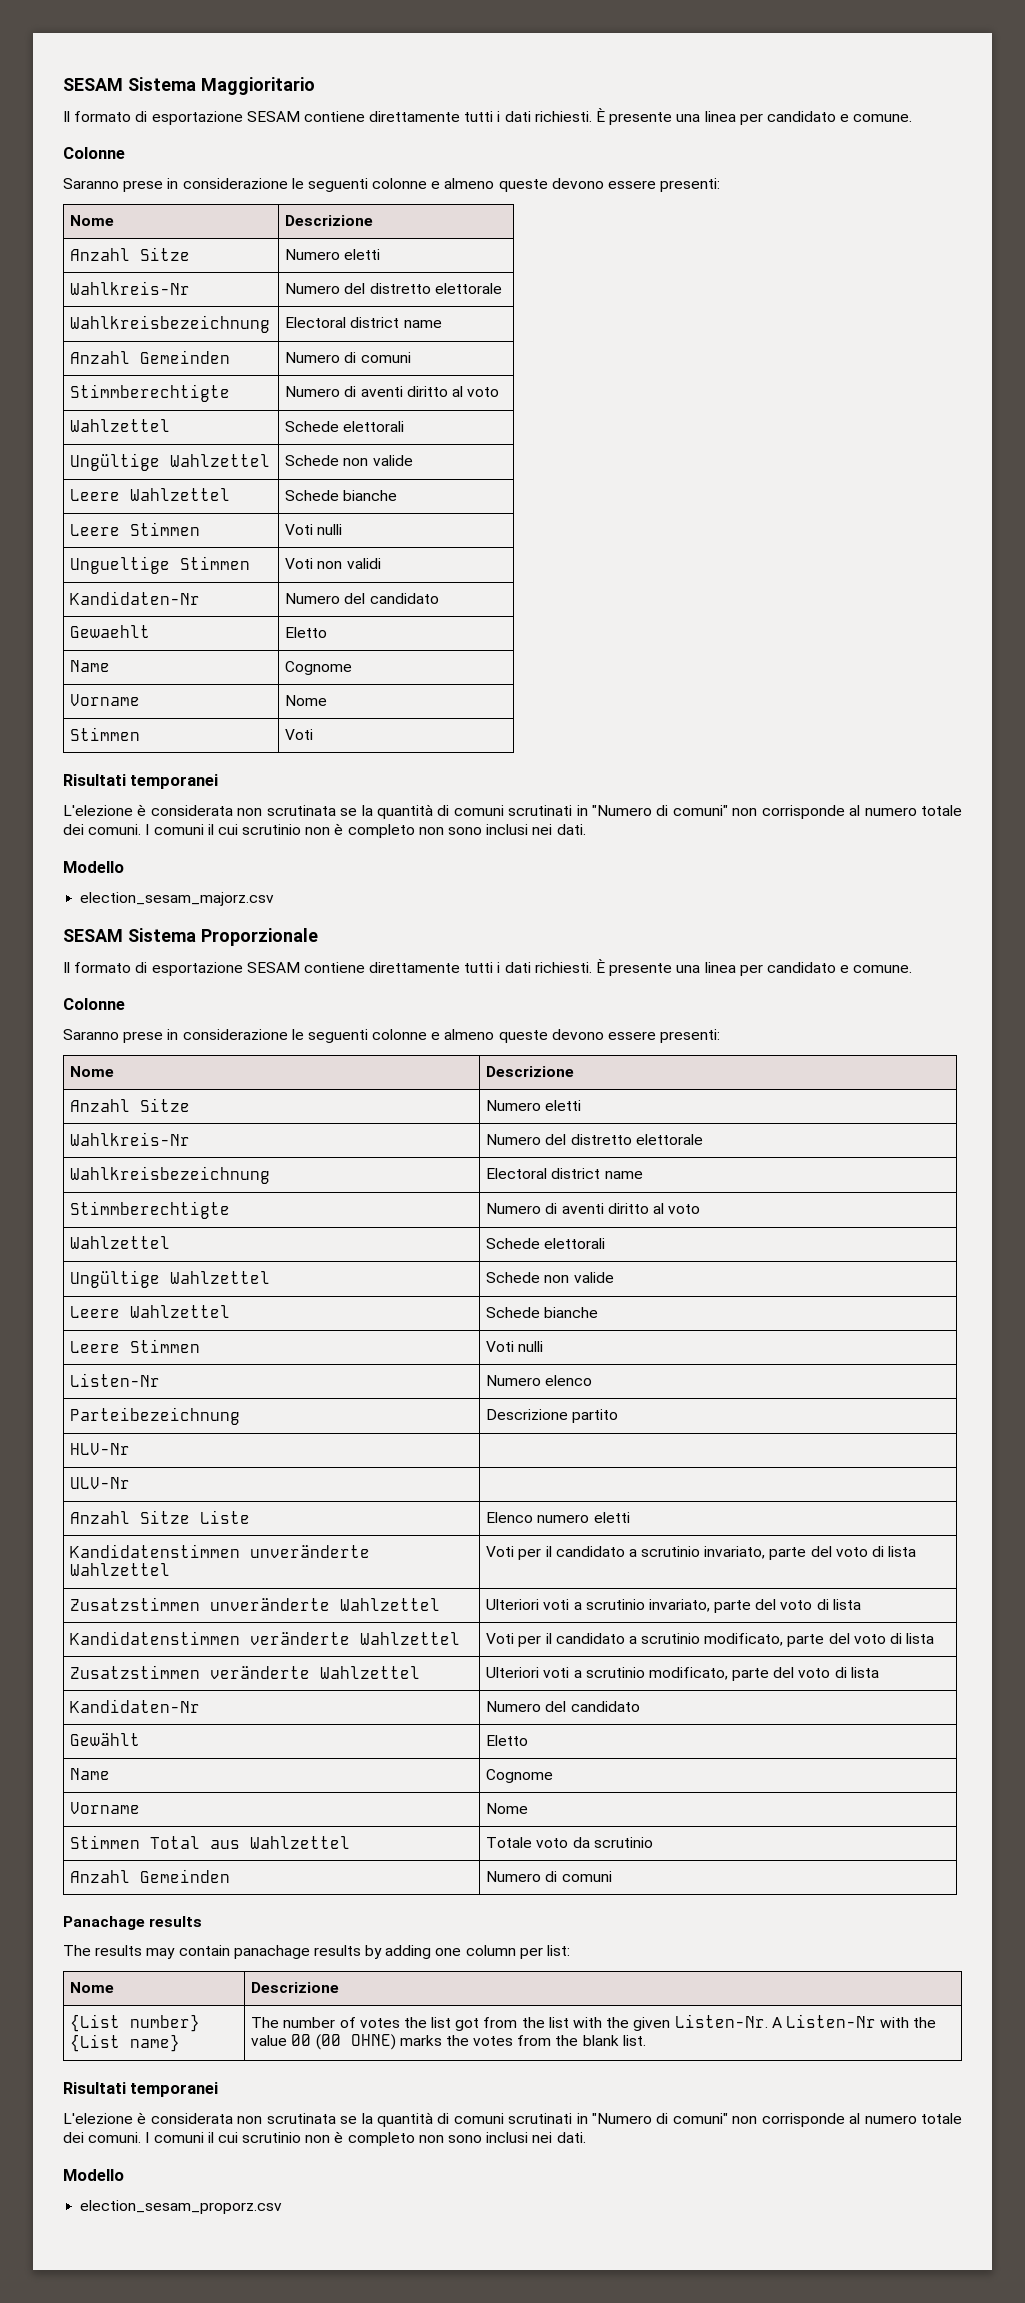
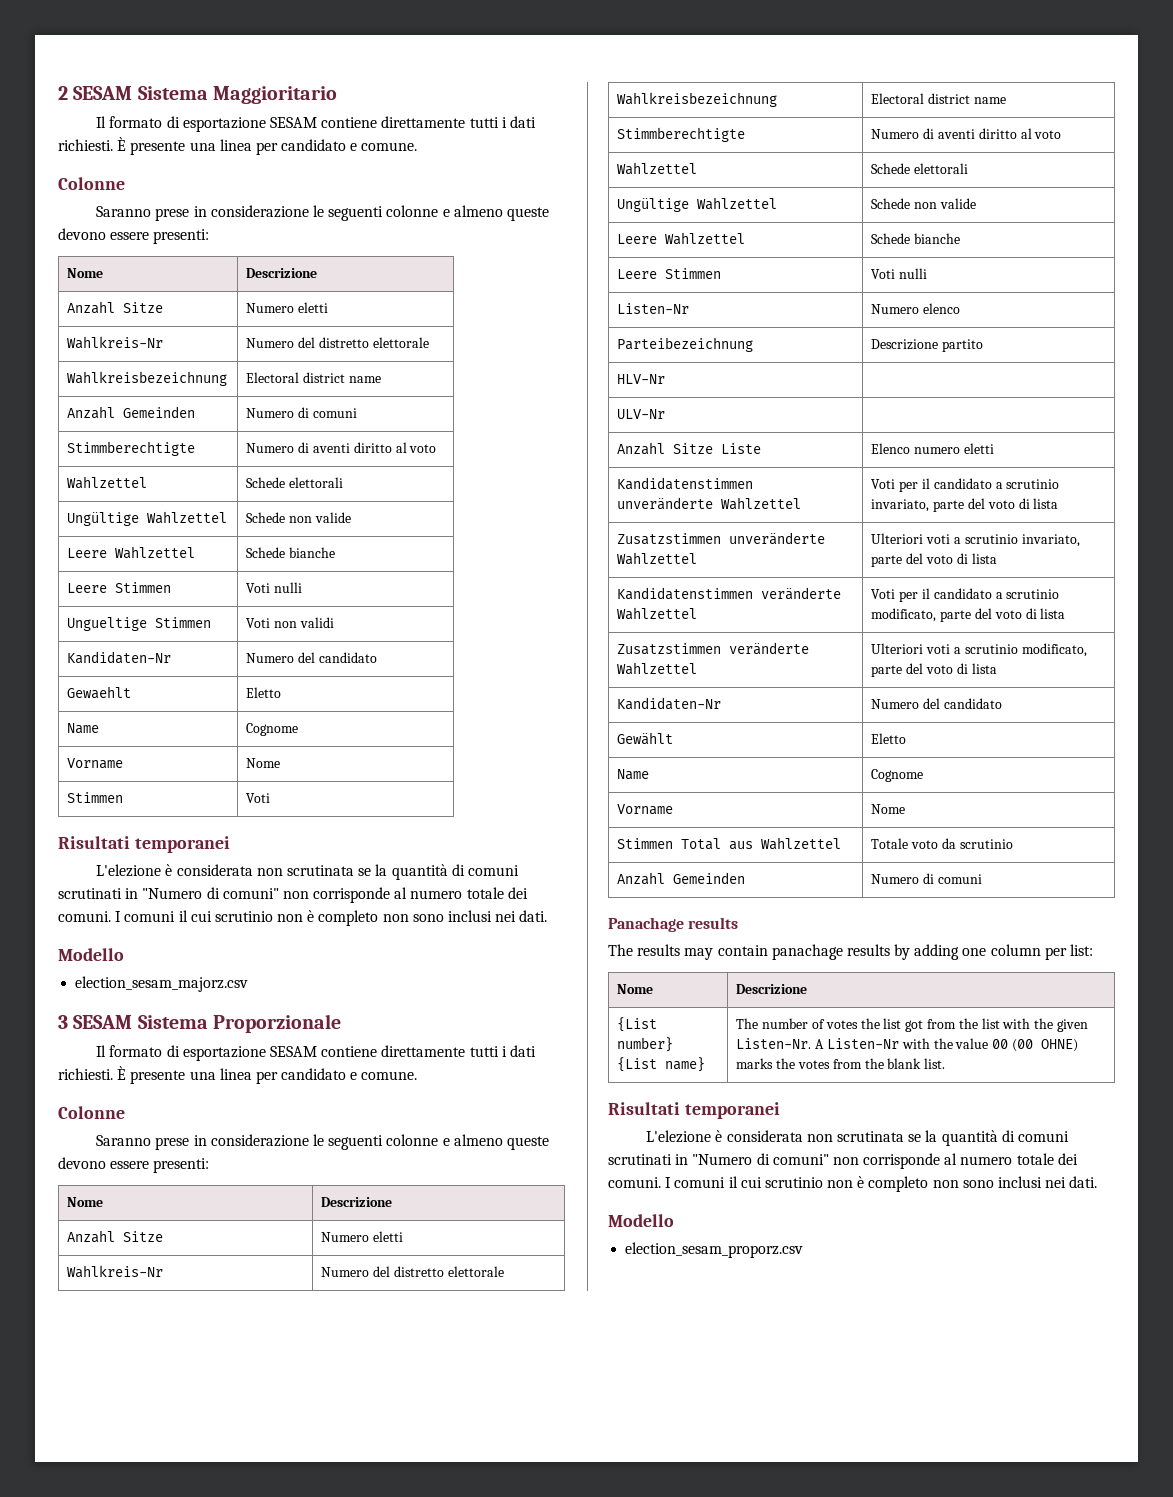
(63, 84) none -> [58,86,68,100] 2
(275, 899) none -> [58,1015,68,1029] 3

